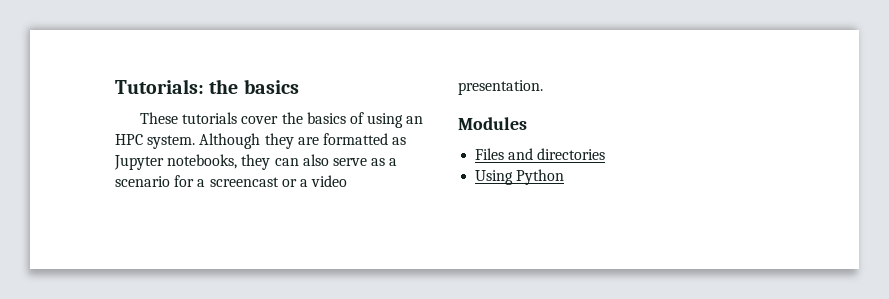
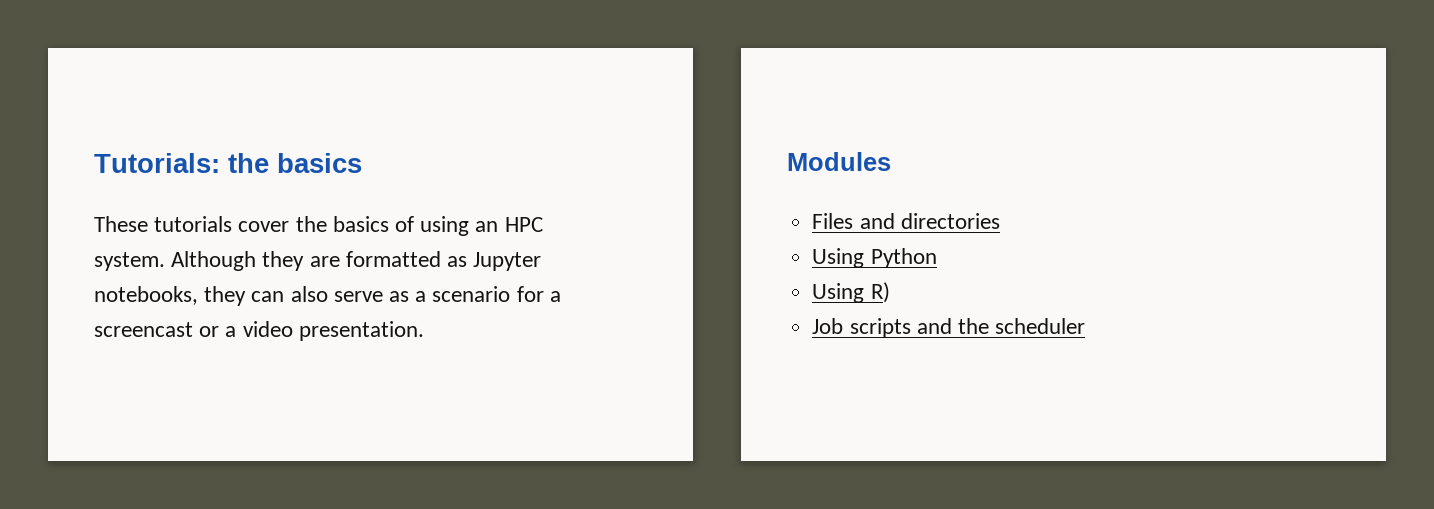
(565, 177) none -> [812,282,890,303] [812,318,1086,338] // Using R) // Job scripts and the scheduler

